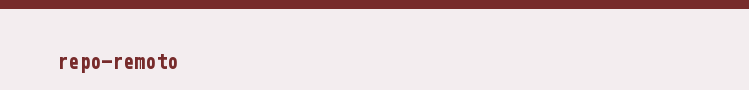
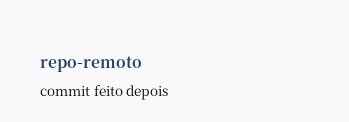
(178, 63) none -> [40,85,169,100] // commit feito depois

